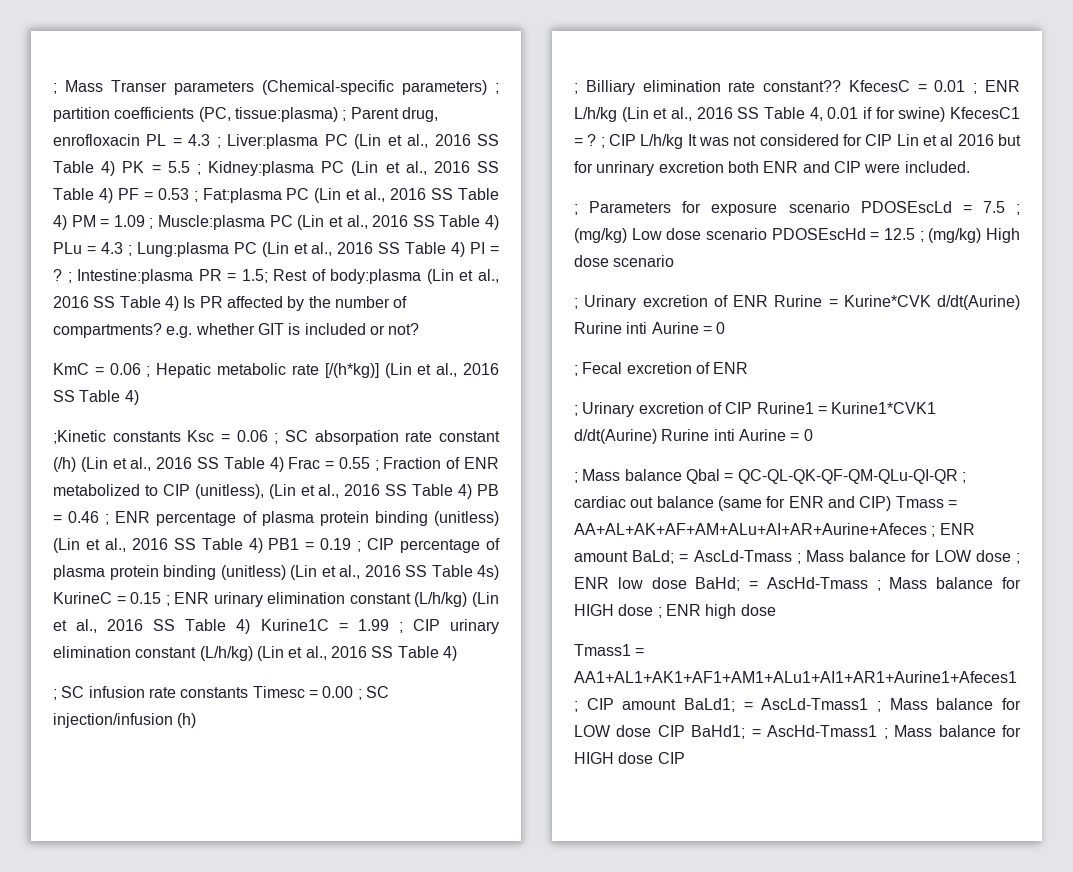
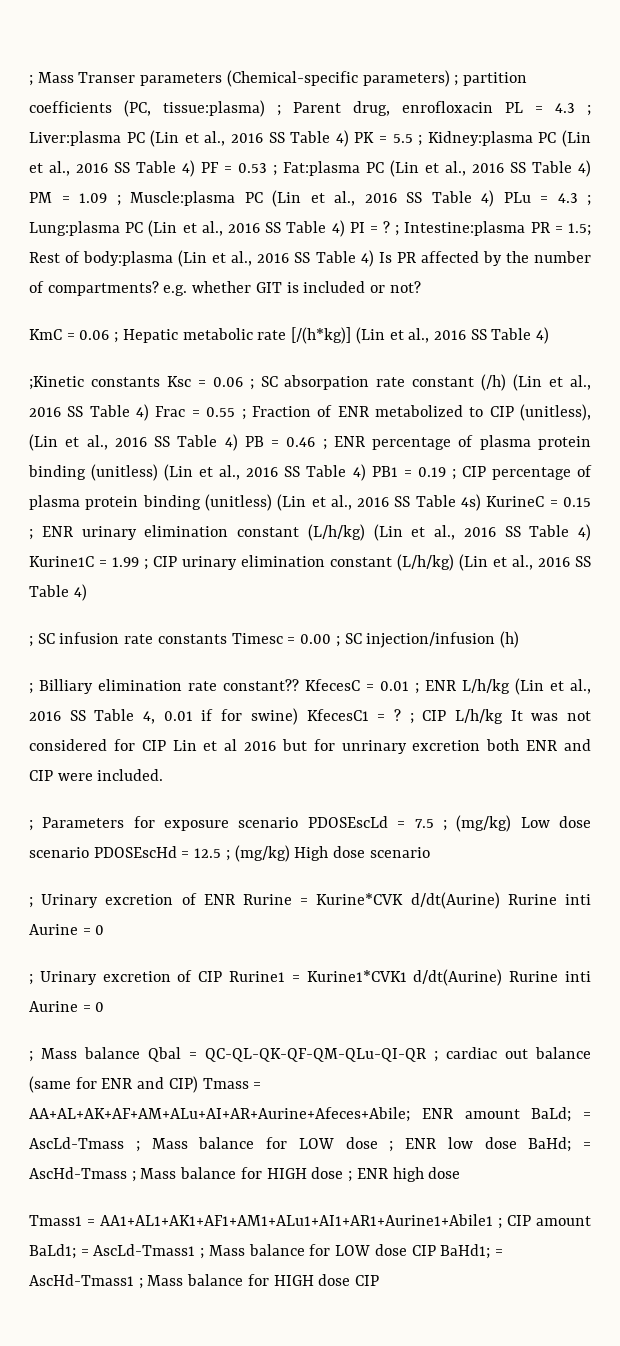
[574,362,749,376] // ; Fecal excretion of ENR -> (105, 930) none
[574,523,936,537] AA+AL+AK+AF+AM+ALu+AI+AR+Aurine+Afeces ; -> [29,1107,410,1122] AA+AL+AK+AF+AM+ALu+AI+AR+Aurine+Afeces+Abile;
[574,671,1017,683] AA1+AL1+AK1+AF1+AM1+ALu1+AI1+AR1+Aurine1+Afeces1 -> [100,1214,493,1226] AA1+AL1+AK1+AF1+AM1+ALu1+AI1+AR1+Aurine1+Abile1

